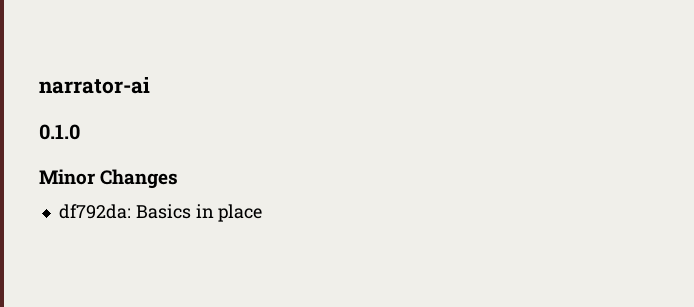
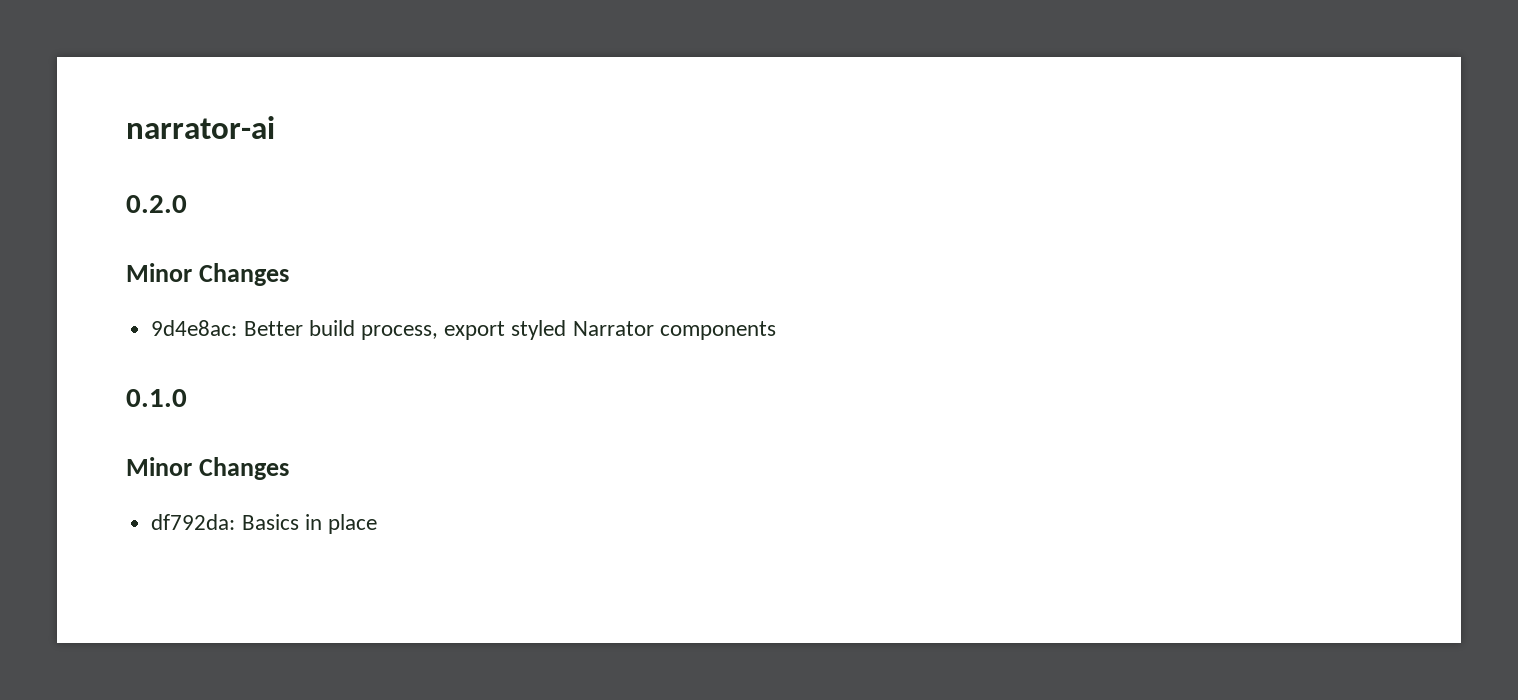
(150, 85) none -> [126,195,187,213] [126,263,290,286] [151,320,776,340] // 0.2.0 // Minor Changes // 9d4e8ac: Better build process, export styled Narrator components

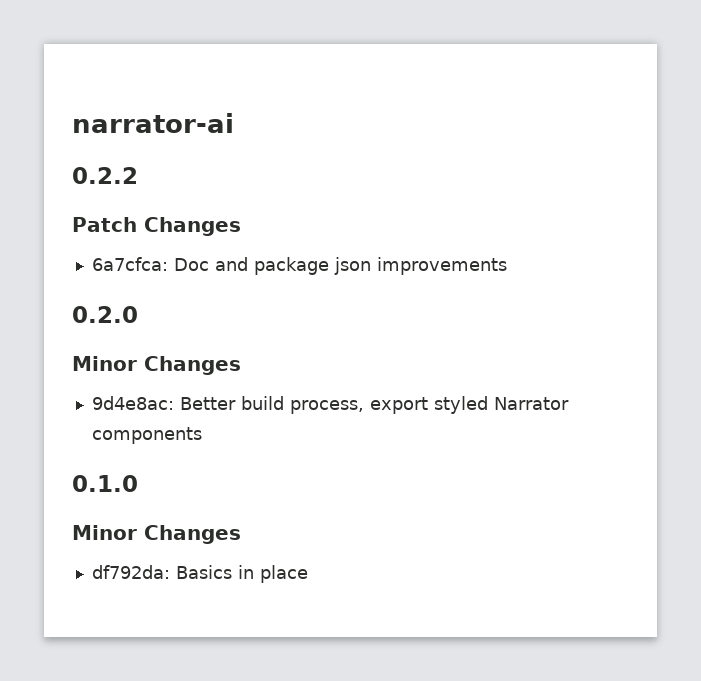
(275, 127) none -> [72,167,138,184] [72,217,241,236] [91,257,507,275] // 0.2.2 // Patch Changes // 6a7cfca: Doc and package json improvements

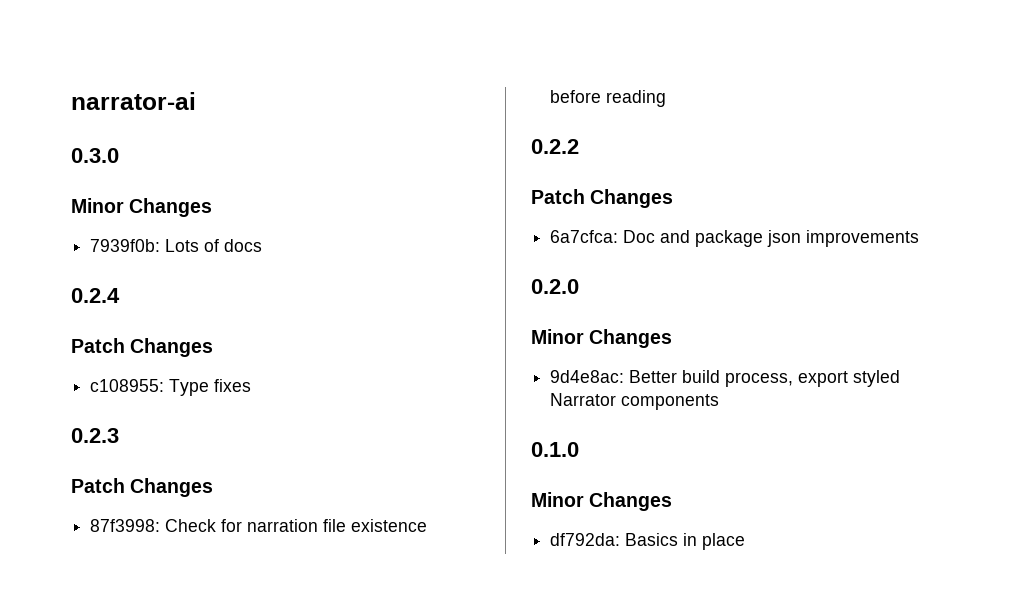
(234, 123) none -> [71,148,119,163] [71,198,213,217] [90,239,263,252] [71,288,120,303] [71,338,214,357] [90,379,252,396] [71,428,119,443] [71,478,214,497] [90,519,428,532] [550,90,667,107] // 0.3.0 // Minor Changes // 7939f0b: Lots of docs // 0.2.4 // Patch Changes // c108955: Type fixes // 0.2.3 // Patch Changes // 87f3998: Check for narration file existence before reading

